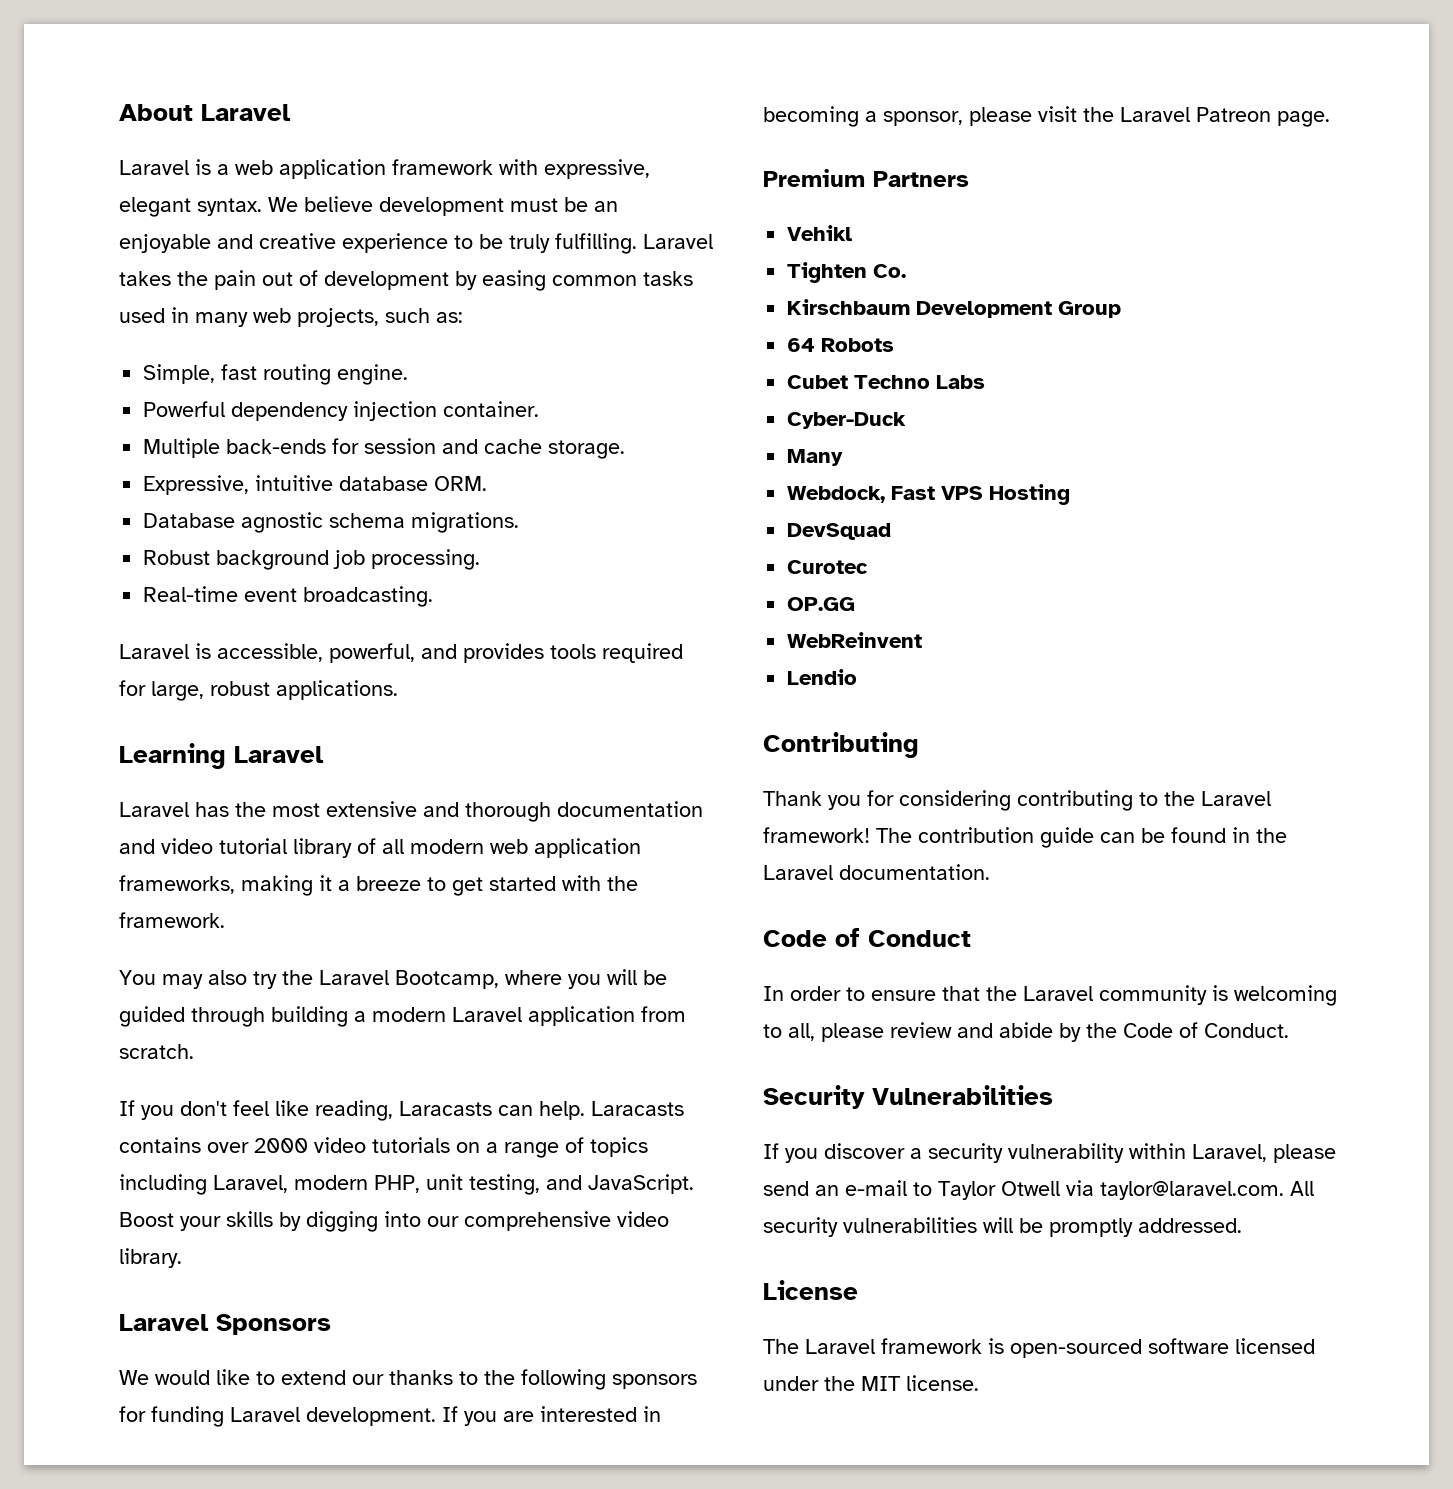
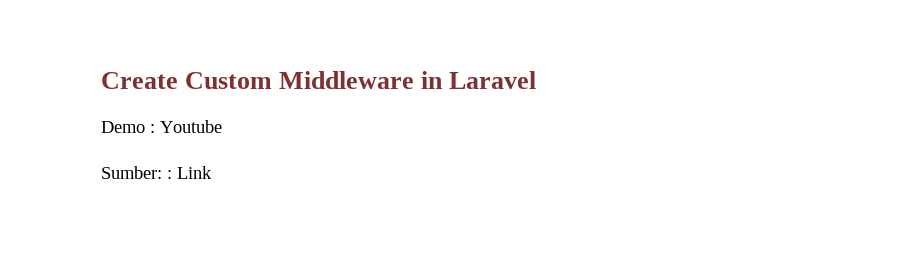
[119,104,291,121] [119,159,650,179] [119,196,618,217] [119,233,713,254] [119,270,693,291] [119,307,463,327] [143,364,409,385] [143,401,540,421] [143,438,626,459] [143,475,488,495] [143,512,520,533] [143,549,481,570] [143,586,434,607] [119,643,683,663] [119,680,398,701] [119,743,324,769] [119,801,703,822] [119,838,641,858] [119,875,638,896] [119,912,225,928] [119,969,667,989] [119,1006,686,1027] [119,1044,194,1059] [119,1100,684,1121] [119,1137,648,1158] [119,1174,694,1195] [119,1211,669,1232] [119,1248,182,1268] [119,1314,331,1335] [119,1369,697,1390] [119,1406,661,1427] [763,106,1330,127] [763,169,969,187] [787,225,853,241] [787,262,907,283] [787,299,1122,318] [787,338,895,352] [787,375,986,389] [787,412,907,429] [787,449,844,466] [787,484,1071,505] [787,523,892,540] [787,560,869,574] [787,597,856,611] [787,632,923,648] [787,669,858,685] [763,732,919,758] [763,790,1271,811] [763,827,1287,848] [763,864,990,880] [763,928,971,947] [763,985,1337,1006] [763,1022,1289,1042] [763,1085,1053,1109] [763,1143,1336,1163] [763,1180,1314,1200] [763,1217,1242,1237] [763,1280,858,1300] [763,1338,1315,1358] [763,1375,979,1391] About Laravel // Laravel is a web application framework with expressive, elegant syntax. We believe development must be an enjoyable and creative experience to be truly fulfilling. Laravel takes the pain out of development by easing common tasks used in many web projects, such as: // Simple, fast routing engine. // Powerful dependency injection container. // Multiple back-ends for session and cache storage. // Expressive, intuitive database ORM. // Database agnostic schema migrations. // Robust background job processing. // Real-time event broadcasting. // Laravel is accessible, powerful, and provides tools required for large, robust applications. // Learning Laravel // Laravel has the most extensive and thorough documentation and video tutorial library of all modern web application frameworks, making it a breeze to get started with the framework. // You may also try the Laravel Bootcamp, where you will be guided through building a modern Laravel application from scratch. // If you don't feel like reading, Laracasts can help. Laracasts contains over 2000 video tutorials on a range of topics including Laravel, modern PHP, unit testing, and JavaScript. Boost your skills by digging into our comprehensive video library. // Laravel Sponsors // We would like to extend our thanks to the following sponsors for funding Laravel development. If you are interested in becoming a sponsor, please visit the Laravel Patreon page. // Premium Partners // Vehikl // Tighten Co. // Kirschbaum Development Group // 64 Robots // Cubet Techno Labs // Cyber-Duck // Many // Webdock, Fast VPS Hosting // DevSquad // Curotec // OP.GG // WebReinvent // Lendio // Contributing // Thank you for considering contributing to the Laravel framework! The contribution guide can be found in the Laravel documentation. // Code of Conduct // In order to ensure that the Laravel community is welcoming to all, please review and abide by the Code of Conduct. // Security Vulnerabilities // If you discover a security vulnerability within Laravel, please send an e-mail to Taylor Otwell via taylor@laravel.com. All security vulnerabilities will be promptly addressed. // License // The Laravel framework is open-sourced software licensed under the MIT license. -> [101,71,537,89] [101,120,222,133] [101,166,212,179] Create Custom Middleware in Laravel // Demo : Youtube // Sumber: : Link

